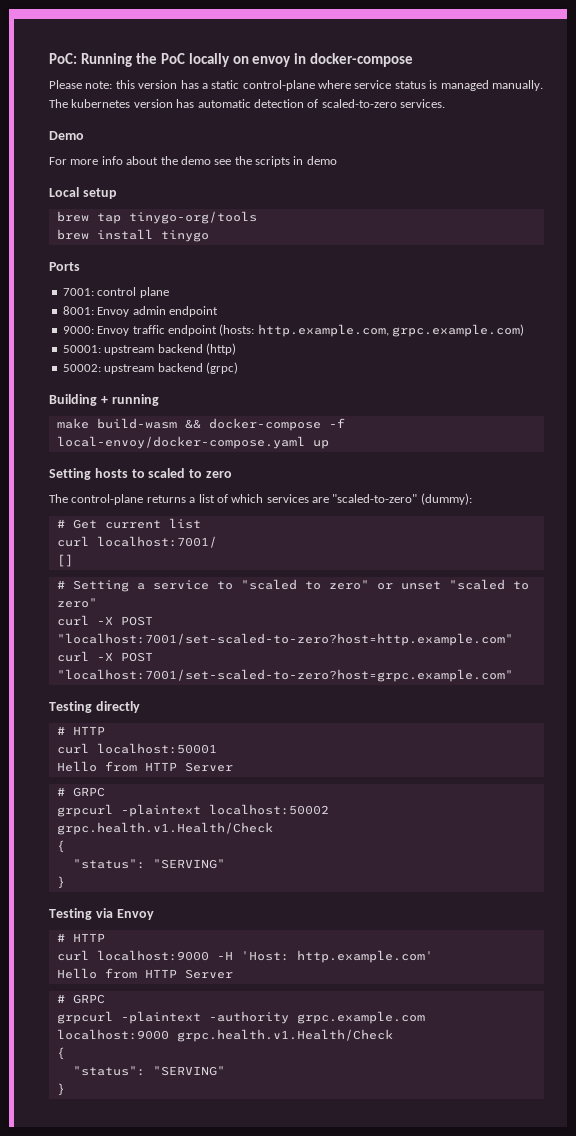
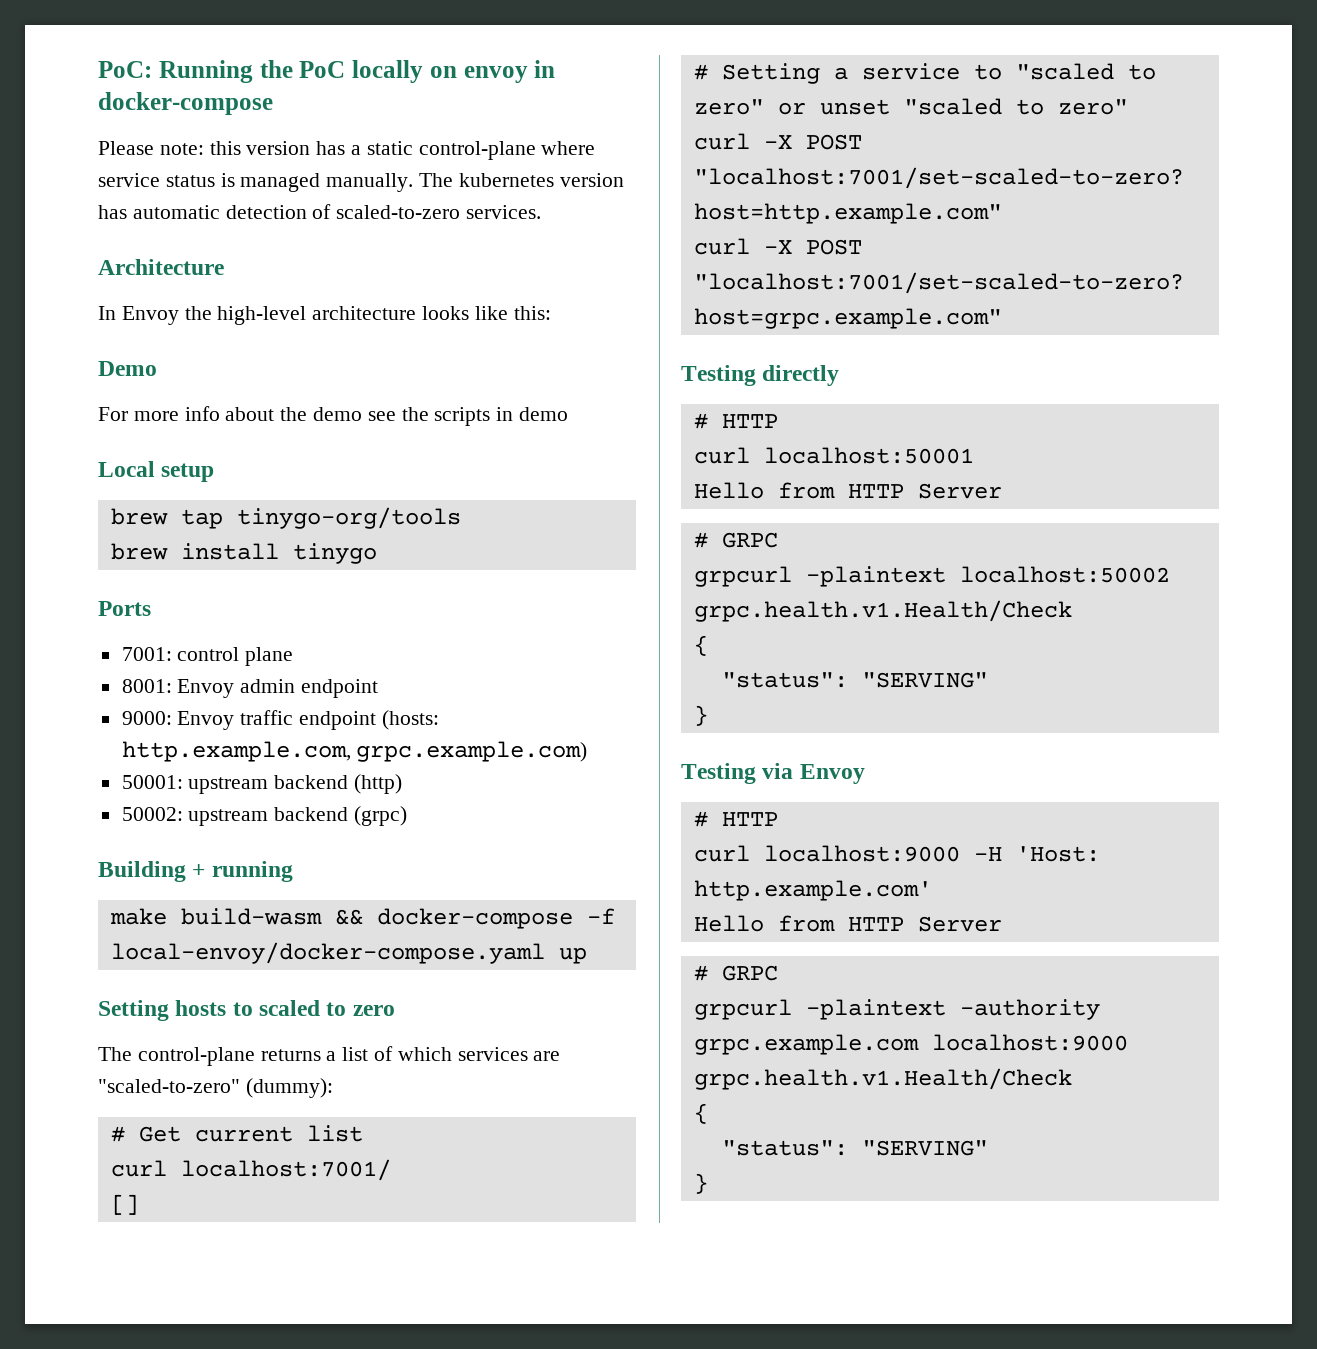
(445, 103) none -> [98,259,224,275] [98,306,551,325] // Architecture // In Envoy the high-level architecture looks like this:

